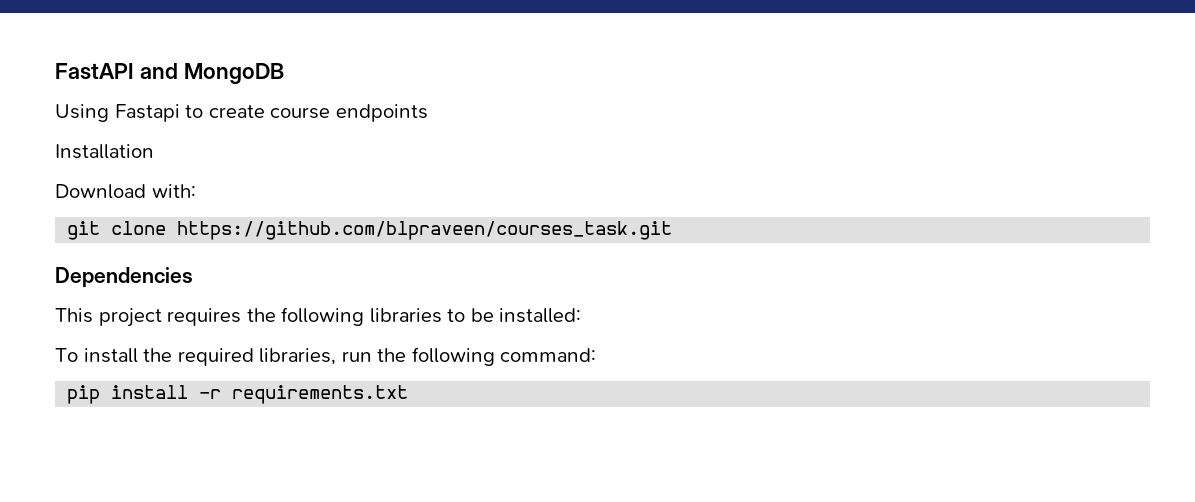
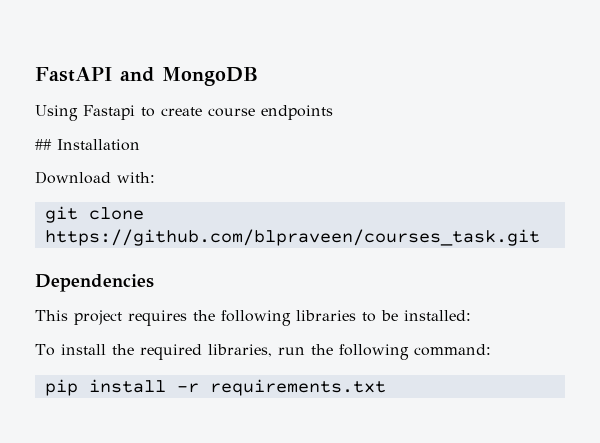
(428, 113) none -> [35,139,52,150] ##

